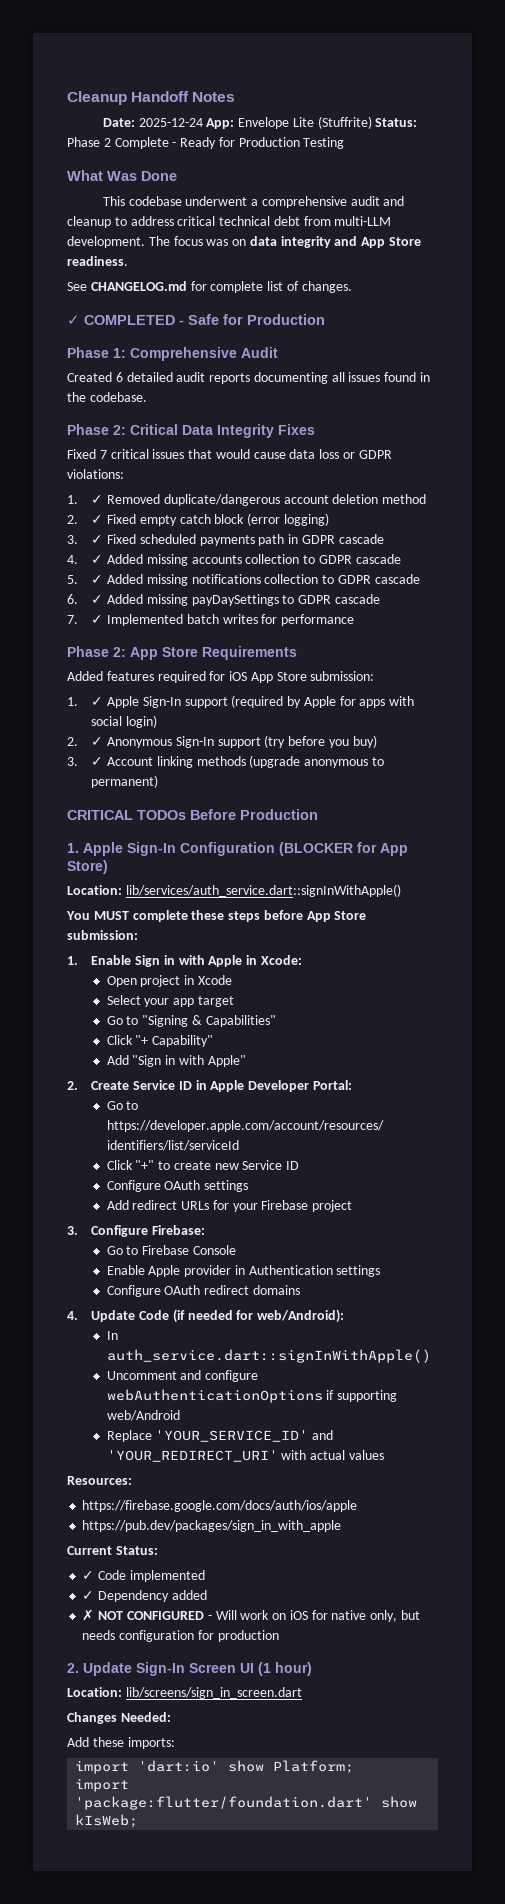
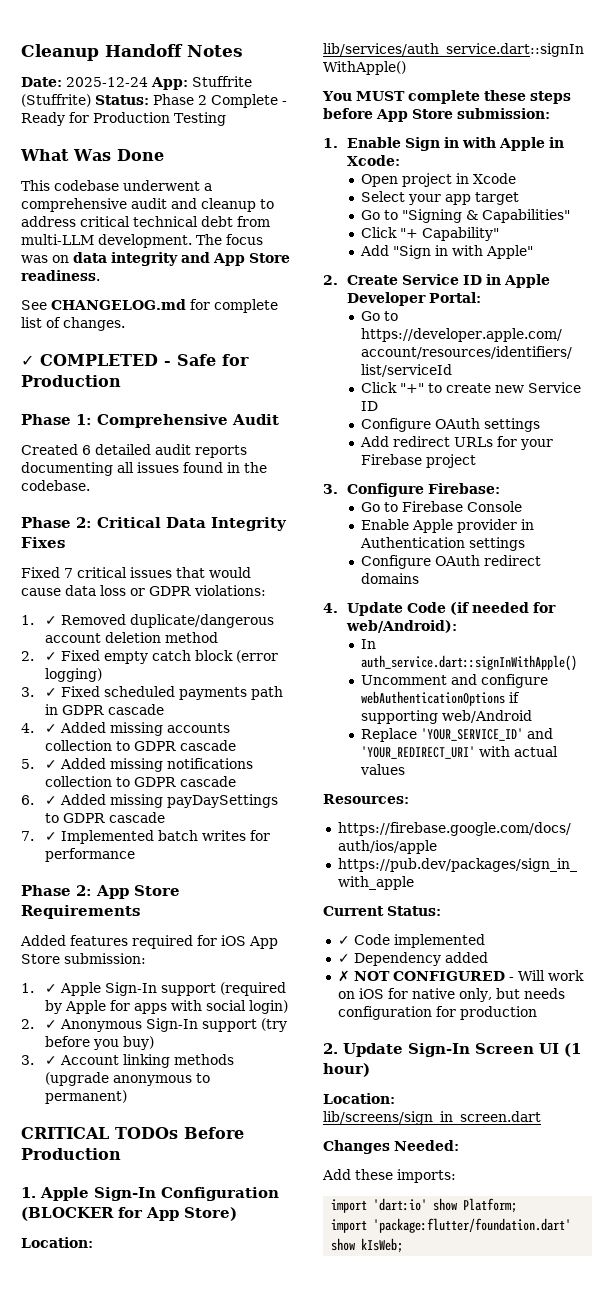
[238,117,314,129] Envelope Lite -> [192,76,252,87] Stuffrite

